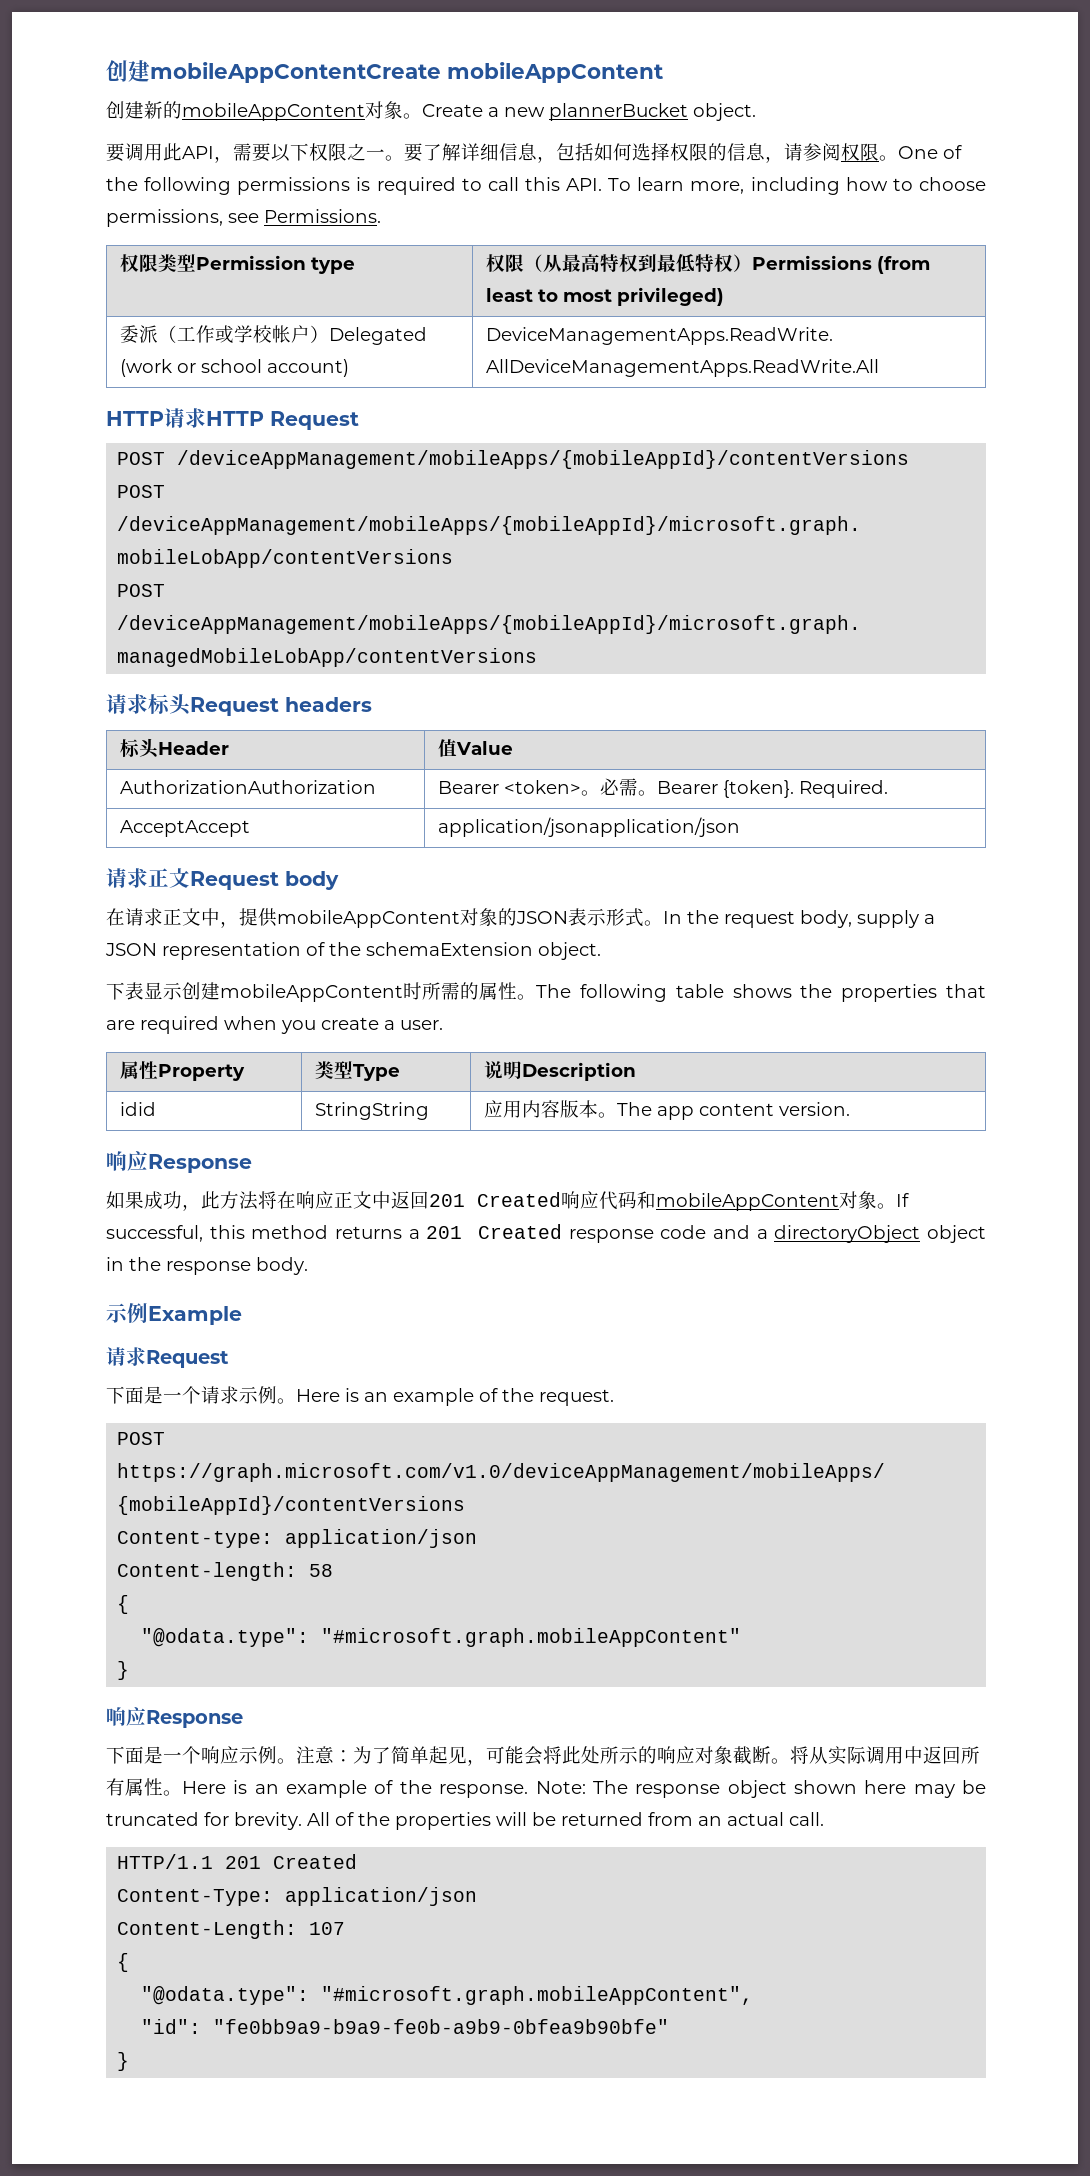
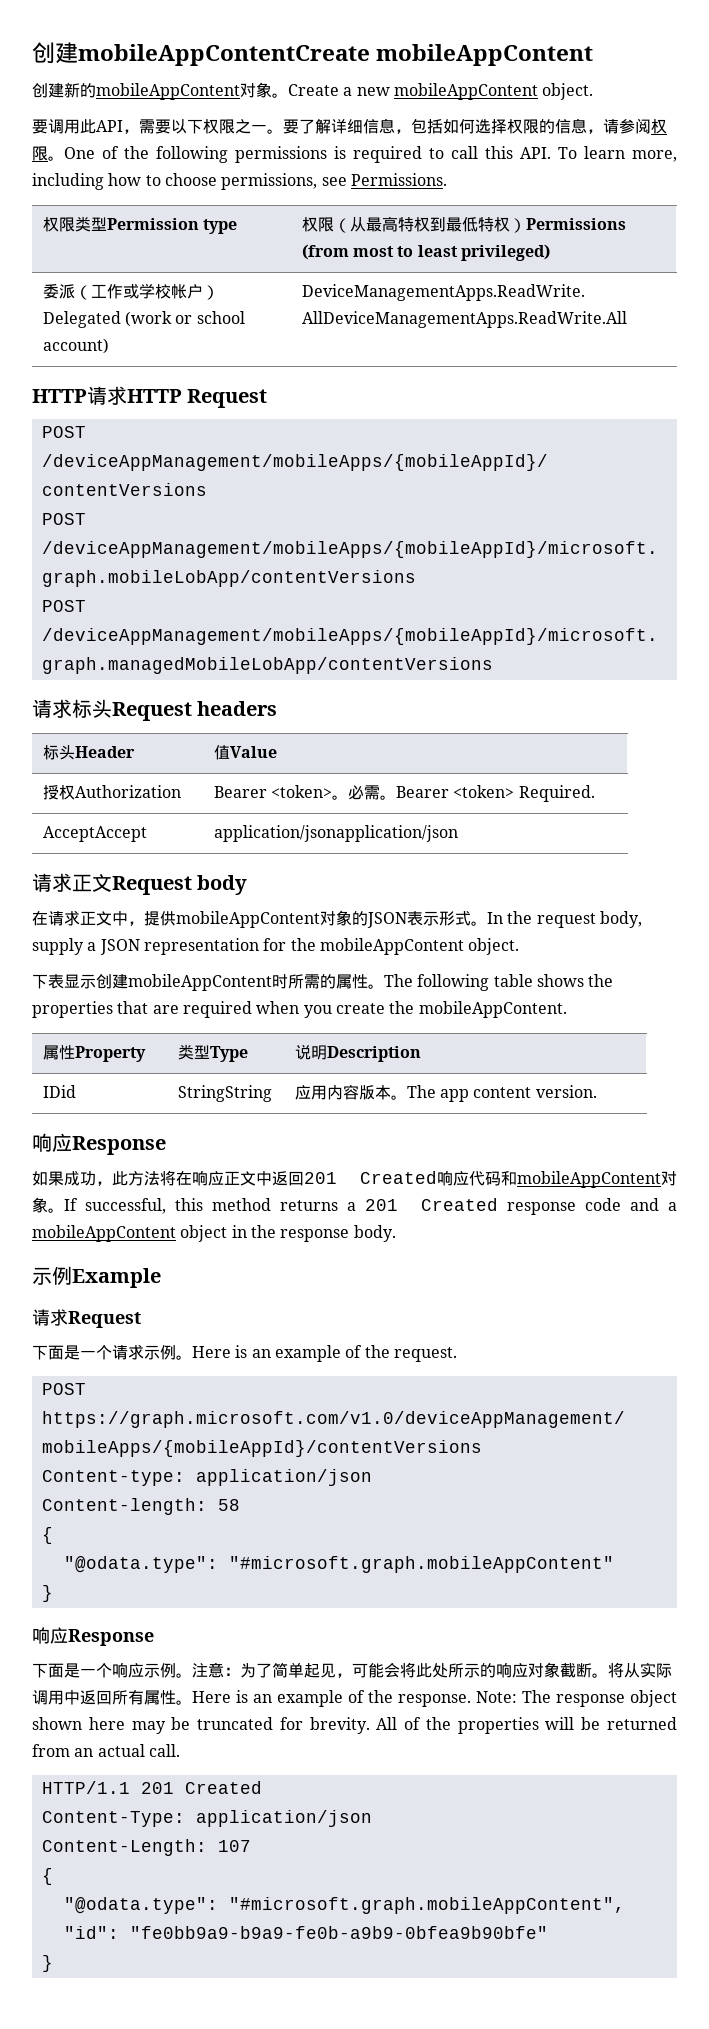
[549,103,688,121] plannerBucket -> [393,83,538,100] mobileAppContent
[486,288,613,302] least to most -> [353,245,458,257] most to least
[120,780,377,794] AuthorizationAuthorization -> [42,785,181,800] 授权Authorization
[723,780,795,798] {token}. -> [453,785,515,798] <token>
[306,942,533,956] of the schemaExtension -> [263,938,464,955] for the mobileAppContent
[384,1020,443,1030] a user. -> [389,1001,567,1018] the mobileAppContent.
[120,1102,157,1116] idid -> [42,1085,76,1098] IDid
[774,1225,921,1243] directoryObject -> [32,1225,176,1242] mobileAppContent

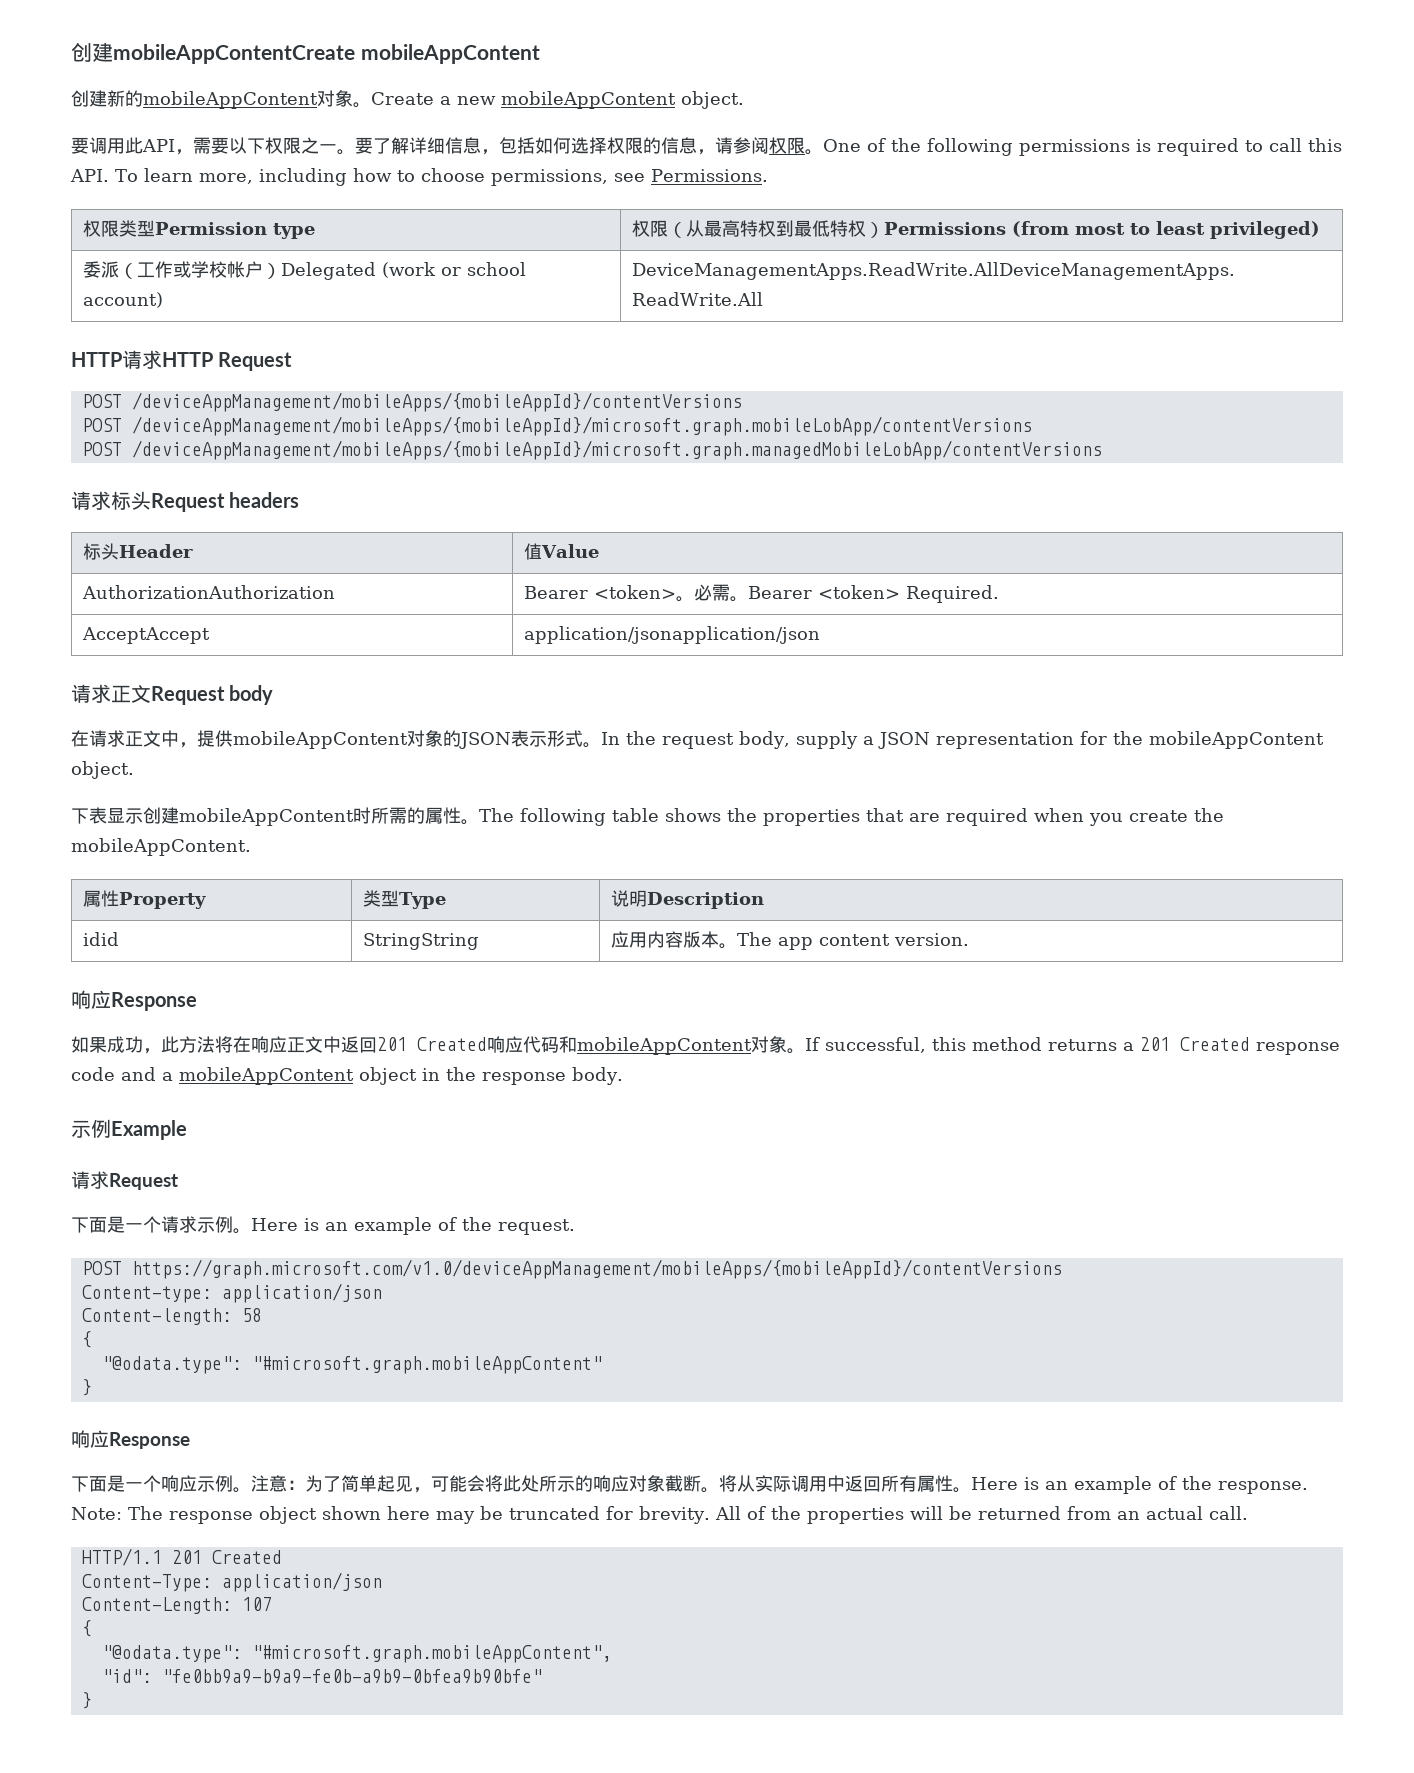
[42,785,181,800] 授权Authorization -> [81,585,335,599] AuthorizationAuthorization
[42,1085,76,1098] IDid -> [82,932,119,946] idid

